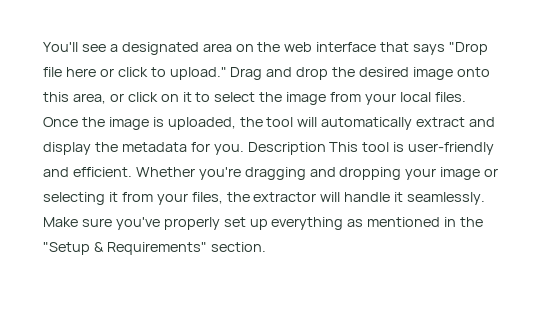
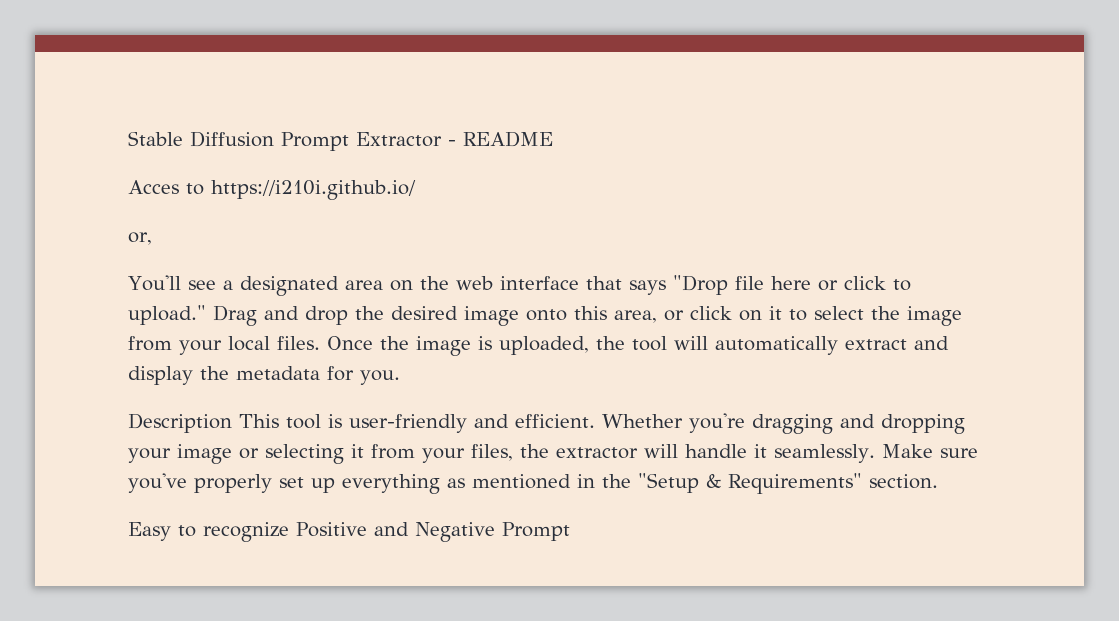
(43, 47) none -> [128,131,553,151] [128,180,416,200] [128,232,152,245] Stable Diffusion Prompt Extractor - README // Acces to https://i210i.github.io/ // or, //
(244, 149) none -> (400, 377) //
(266, 247) none -> [128,522,570,542] // Easy to recognize Positive and Negative Prompt

